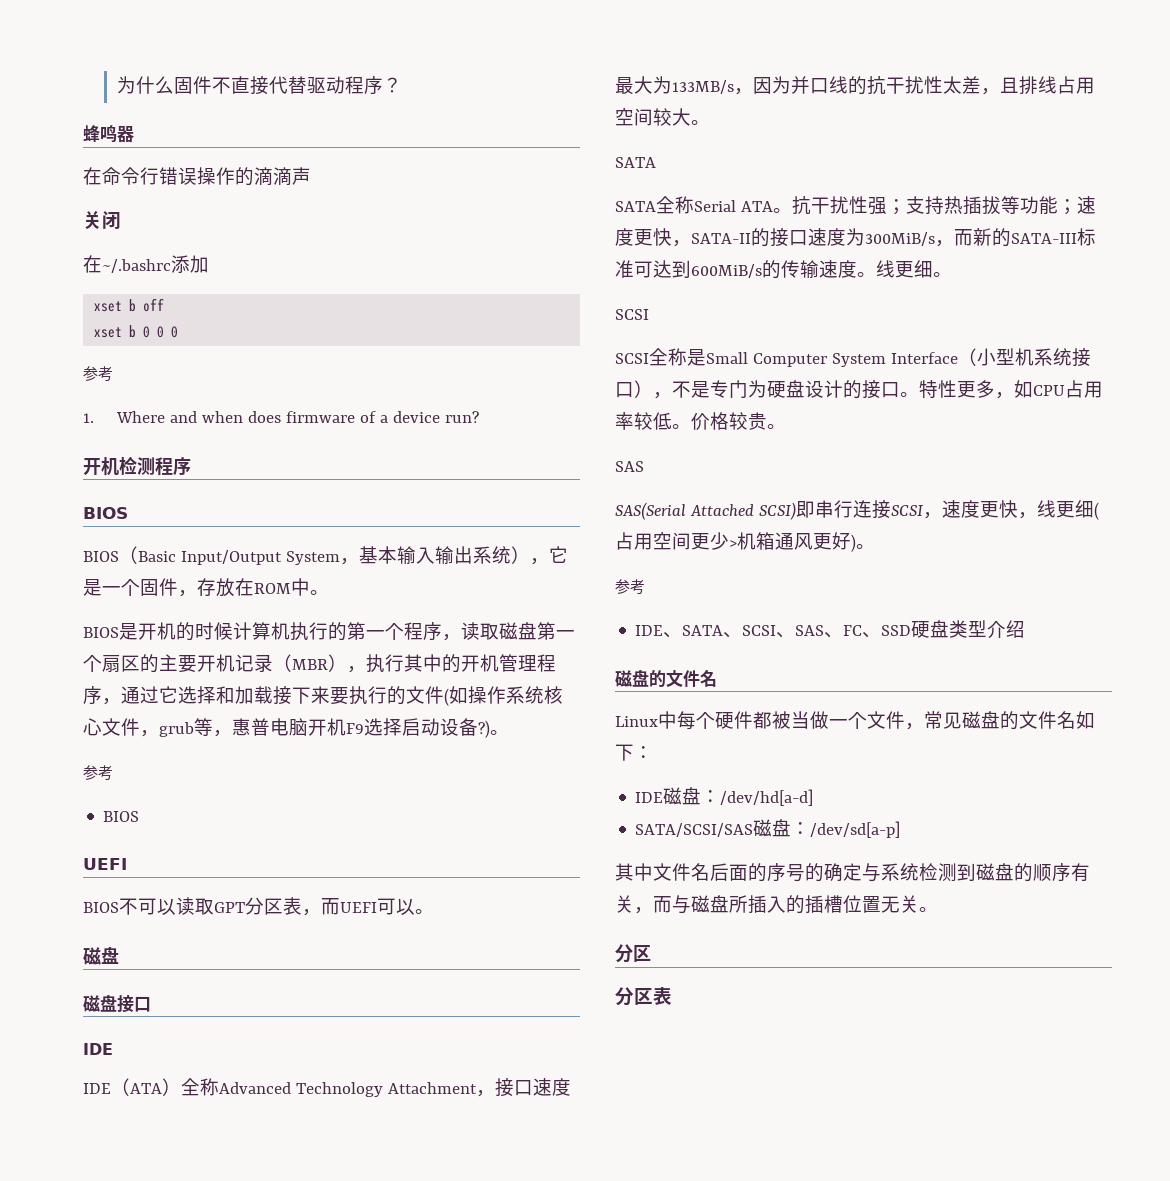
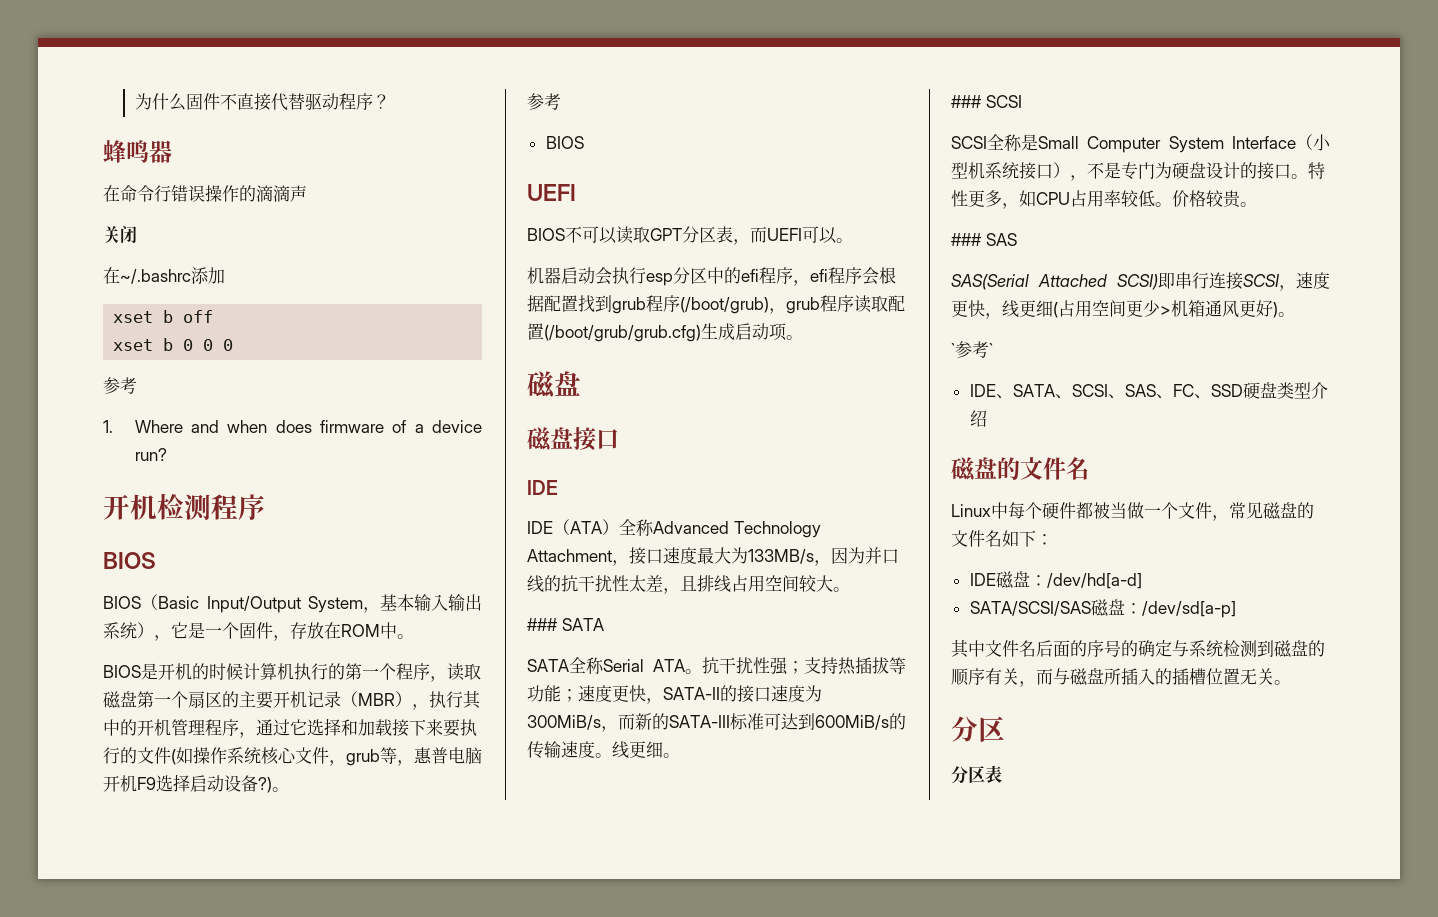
(434, 911) none -> [527,267,896,286] [527,295,905,314] [527,323,803,342] // 机器启动会执行esp分区中的efi程序，efi程序会根据配置找到grub程序(/boot/grub)，grub程序读取配置(/boot/grub/grub.cfg)生成启动项。
(710, 122) none -> [527,618,558,631] ###
(952, 274) none -> [951,95,982,108] ###
(786, 426) none -> [951,233,982,246] ###
[615,579,645,594] 参考 -> [951,341,993,358] `参考`

